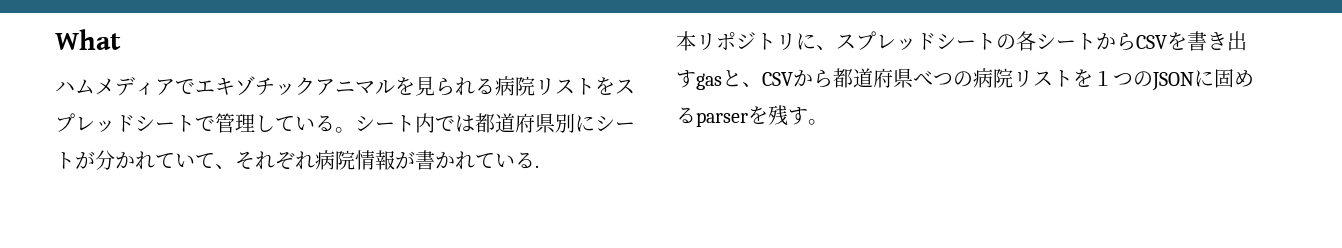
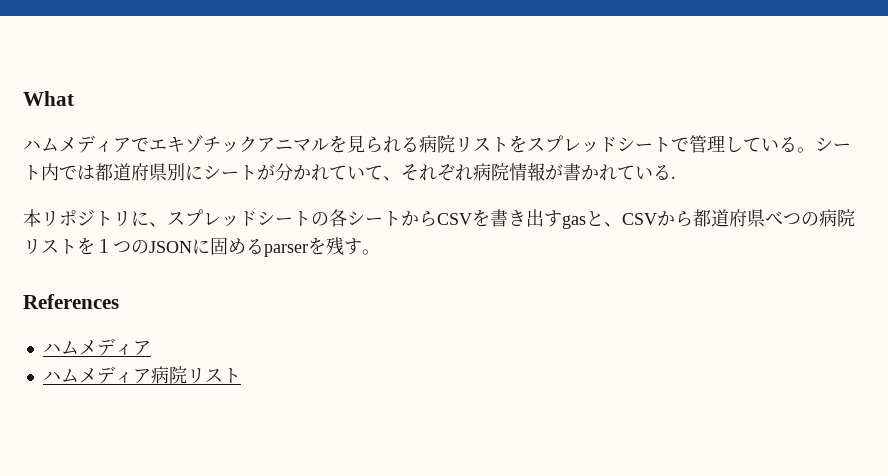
(828, 122) none -> [23,294,119,309] [42,338,151,356] [42,366,241,384] // References // ハムメディア // ハムメディア病院リスト

